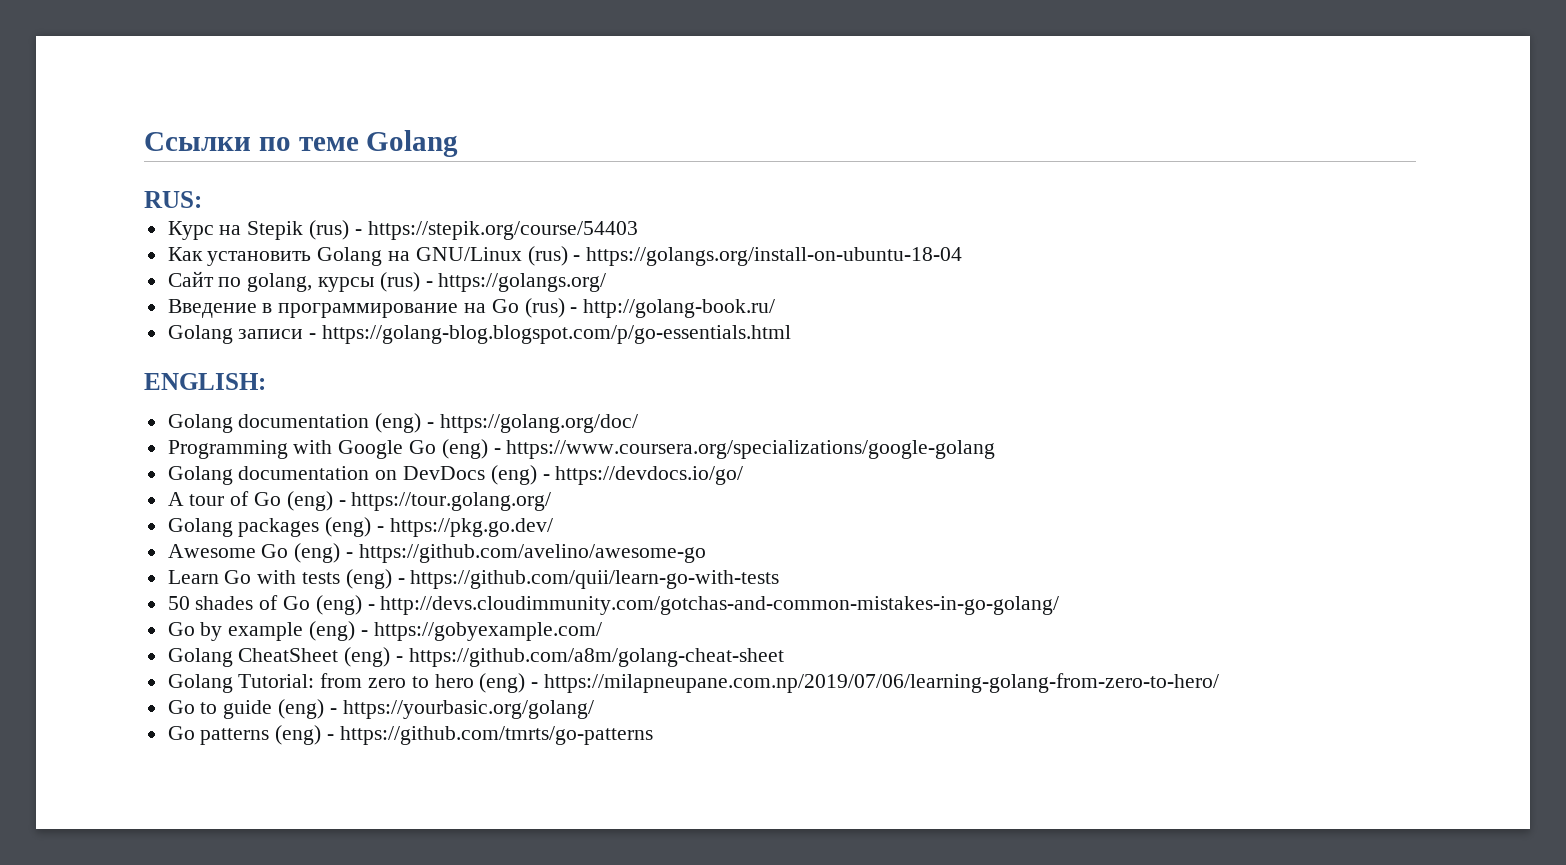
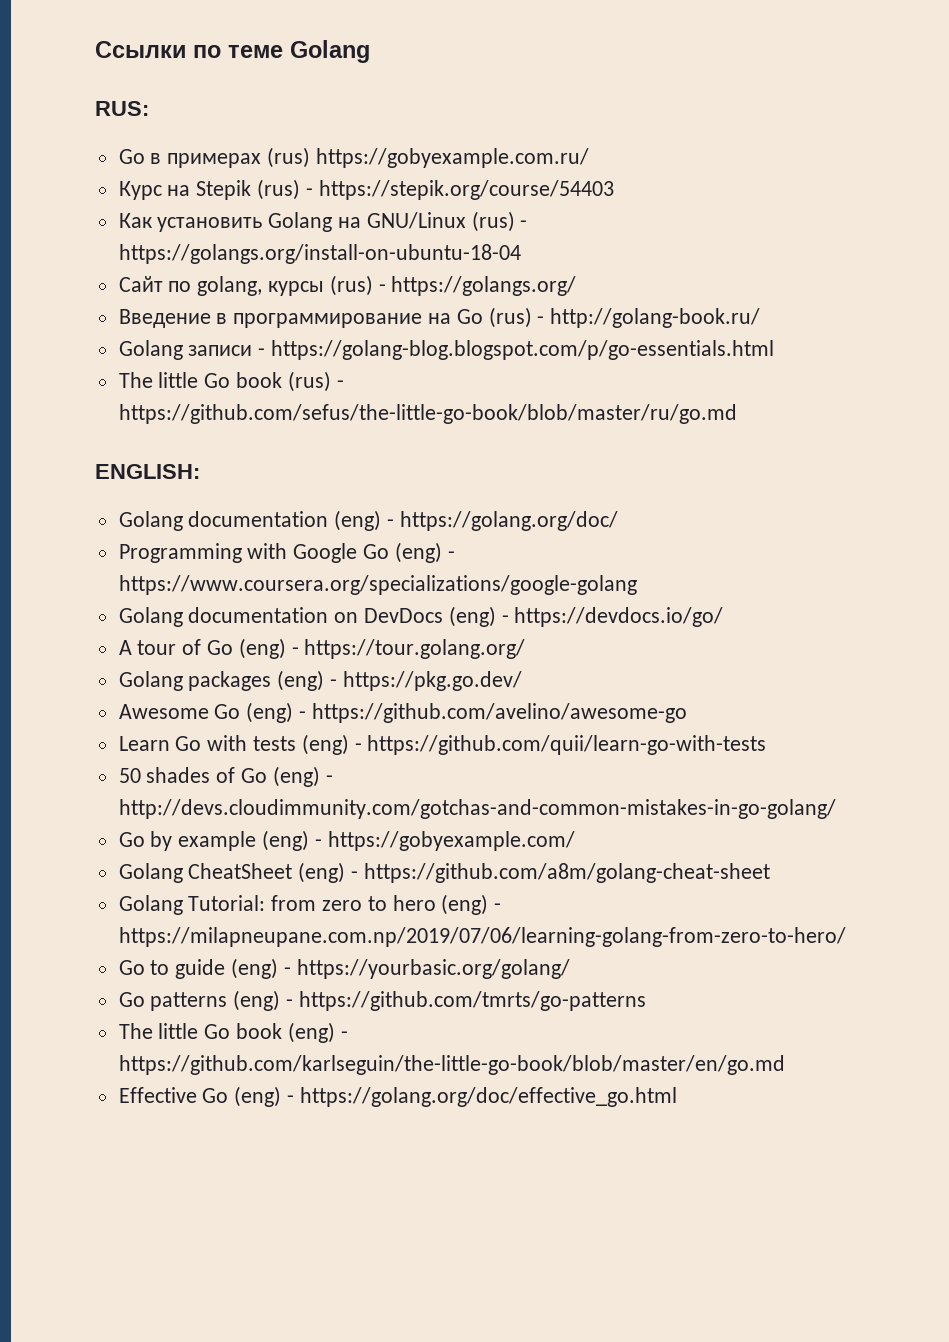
(202, 199) none -> [118,147,589,168] // Go в примерах (rus) https://gobyexample.com.ru/
(792, 334) none -> [118,371,344,392] [118,404,737,424] // The little Go book (rus) - https://github.com/sefus/the-little-go-book/blob/master/ru/go.md
(653, 735) none -> [118,1022,348,1043] [118,1055,785,1075] [118,1086,677,1107] // The little Go book (eng) - https://github.com/karlseguin/the-little-go-book/blob/master/en/go.md // Effective Go (eng) - https://golang.org/doc/effective_go.html

